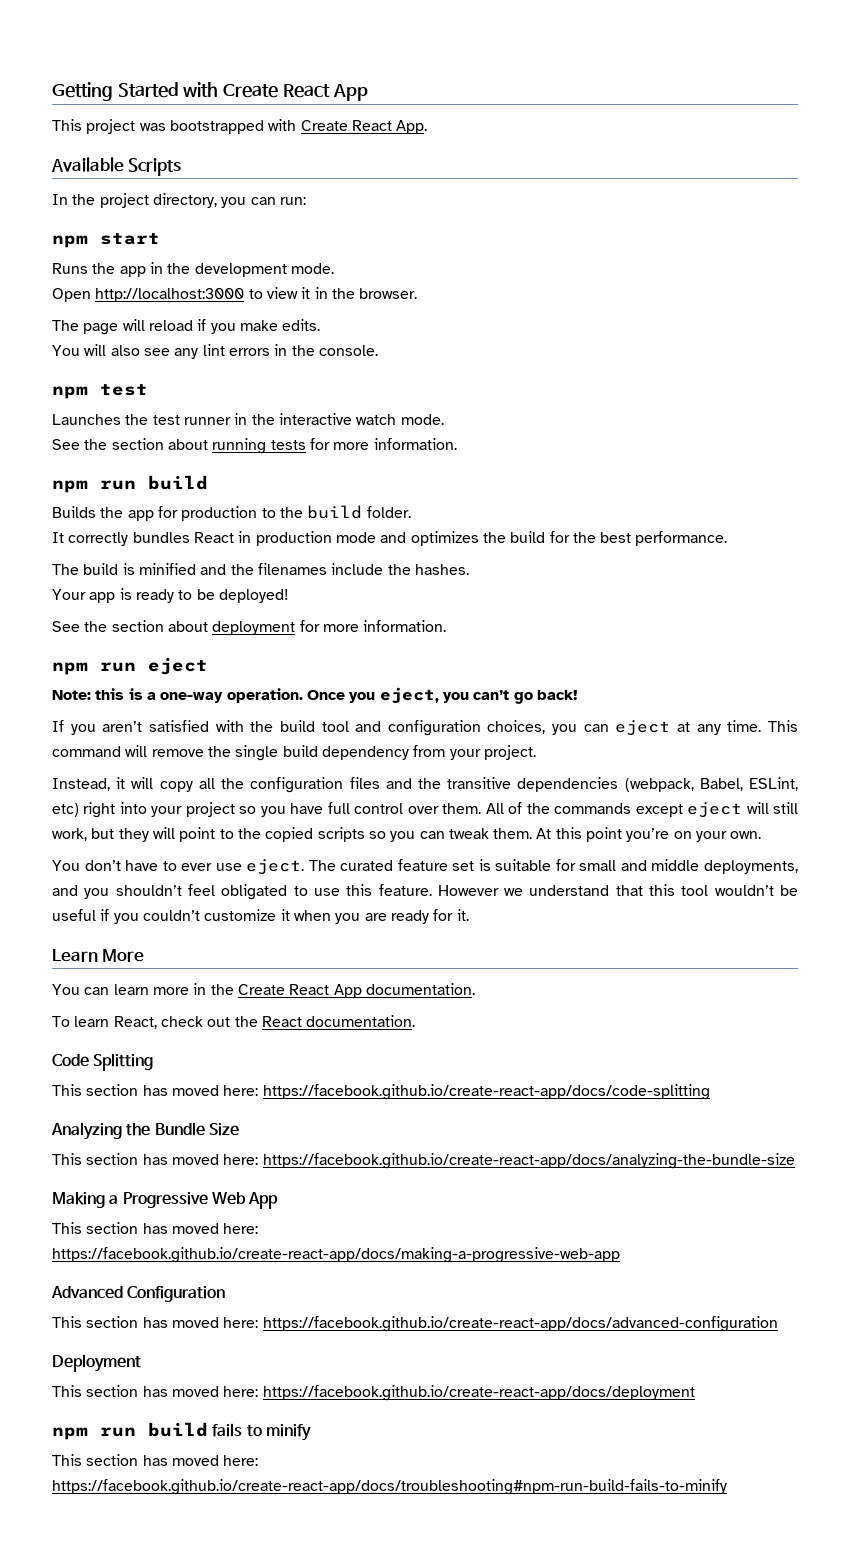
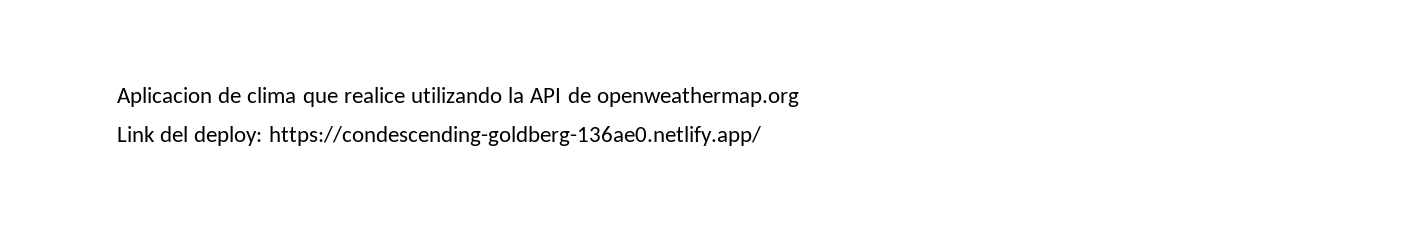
[52,82,368,101] [52,119,428,134] [51,157,182,176] [52,193,306,208] [52,233,160,248] [52,262,334,277] [52,287,418,302] [52,319,321,335] [52,344,378,359] [52,384,148,399] [52,413,444,425] [52,438,457,454] [52,475,208,493] [52,505,411,521] [52,531,728,546] [52,563,469,575] [52,588,289,603] [52,620,447,635] [52,657,208,675] [52,687,578,704] [52,720,798,736] [52,745,536,761] [52,777,798,793] [52,802,798,818] [52,827,762,842] [52,859,798,875] [52,884,798,900] [52,909,469,924] [52,949,145,962] [52,983,475,998] [52,1015,416,1029] [52,1053,154,1071] [52,1084,710,1100] [51,1122,239,1140] [52,1153,795,1169] [52,1192,279,1209] [52,1222,259,1234] [52,1247,620,1263] [51,1286,226,1302] [52,1316,778,1332] [52,1354,141,1372] [52,1385,695,1401] [52,1422,311,1441] [52,1454,259,1466] [52,1479,727,1495] Getting Started with Create React App // This project was bootstrapped with Create React App. // Available Scripts // In the project directory, you can run: // npm start // Runs the app in the development mode. // Open http://localhost:3000 to view it in the browser. // The page will reload if you make edits. // You will also see any lint errors in the console. // npm test // Launches the test runner in the interactive watch mode. // See the section about running tests for more information. // npm run build // Builds the app for production to the build folder. // It correctly bundles React in production mode and optimizes the build for the best performance. // The build is minified and the filenames include the hashes. // Your app is ready to be deployed! // See the section about deployment for more information. // npm run eject // Note: this is a one-way operation. Once you eject, you can’t go back! // If you aren’t satisfied with the build tool and configuration choices, you can eject at any time. This command will remove the single build dependency from your project. // Instead, it will copy all the configuration files and the transitive dependencies (webpack, Babel, ESLint, etc) right into your project so you have full control over them. All of the commands except eject will still work, but they will point to the copied scripts so you can tweak them. At this point you’re on your own. // You don’t have to ever use eject. The curated feature set is suitable for small and middle deployments, and you shouldn’t feel obligated to use this feature. However we understand that this tool wouldn’t be useful if you couldn’t customize it when you are ready for it. // Learn More // You can learn more in the Create React App documentation. // To learn React, check out the React documentation. // Code Splitting // This section has moved here: https://facebook.github.io/create-react-app/docs/code-splitting // Analyzing the Bundle Size // This section has moved here: https://facebook.github.io/create-react-app/docs/analyzing-the-bundle-size // Making a Progressive Web App // This section has moved here: https://facebook.github.io/create-react-app/docs/making-a-progressive-web-app // Advanced Configuration // This section has moved here: https://facebook.github.io/create-react-app/docs/advanced-configuration // Deployment // This section has moved here: https://facebook.github.io/create-react-app/docs/deployment // npm run build fails to minify // This section has moved here: https://facebook.github.io/create-react-app/docs/troubleshooting#npm-run-build-fails-to-minify -> [117,87,799,107] [117,126,761,146] Aplicacion de clima que realice utilizando la API de openweathermap.org // Link del deploy: https://condescending-goldberg-136ae0.netlify.app/

